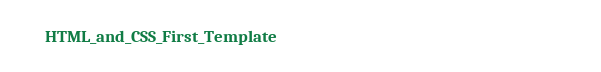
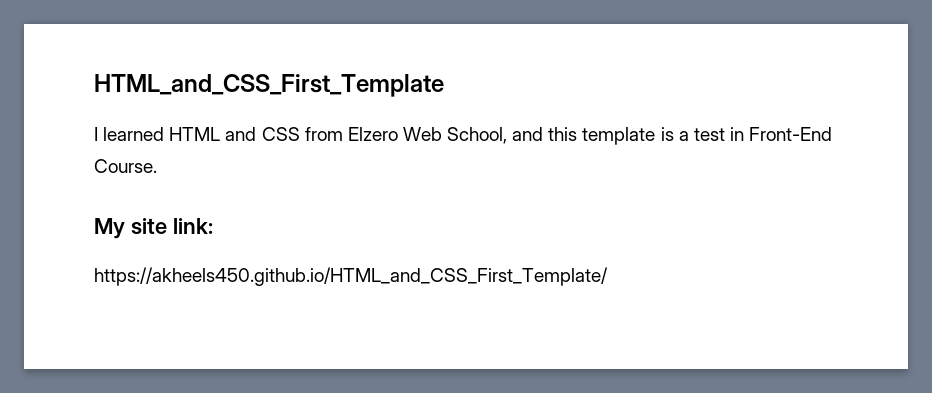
(277, 37) none -> [94,127,833,145] [94,159,157,173] [94,218,213,239] [94,267,608,286] // I learned HTML and CSS from Elzero Web School, and this template is a test in Front-End Course. // My site link: // https://akheels450.github.io/HTML_and_CSS_First_Template/

